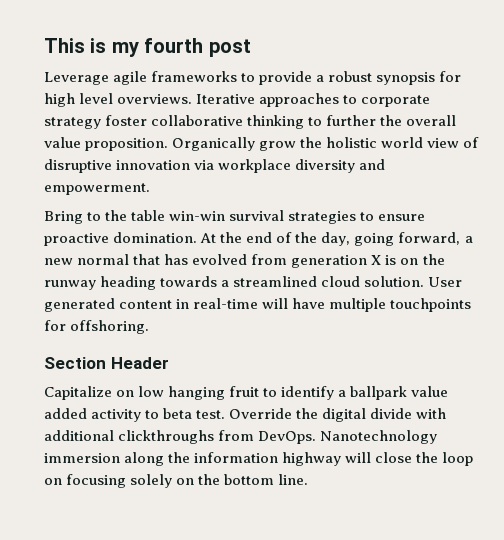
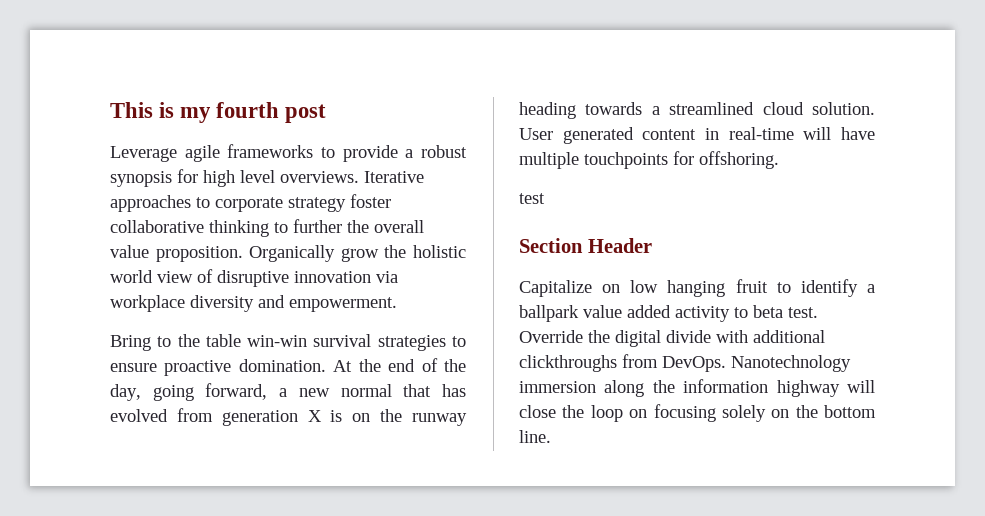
(150, 327) none -> [519,193,545,204] // test

